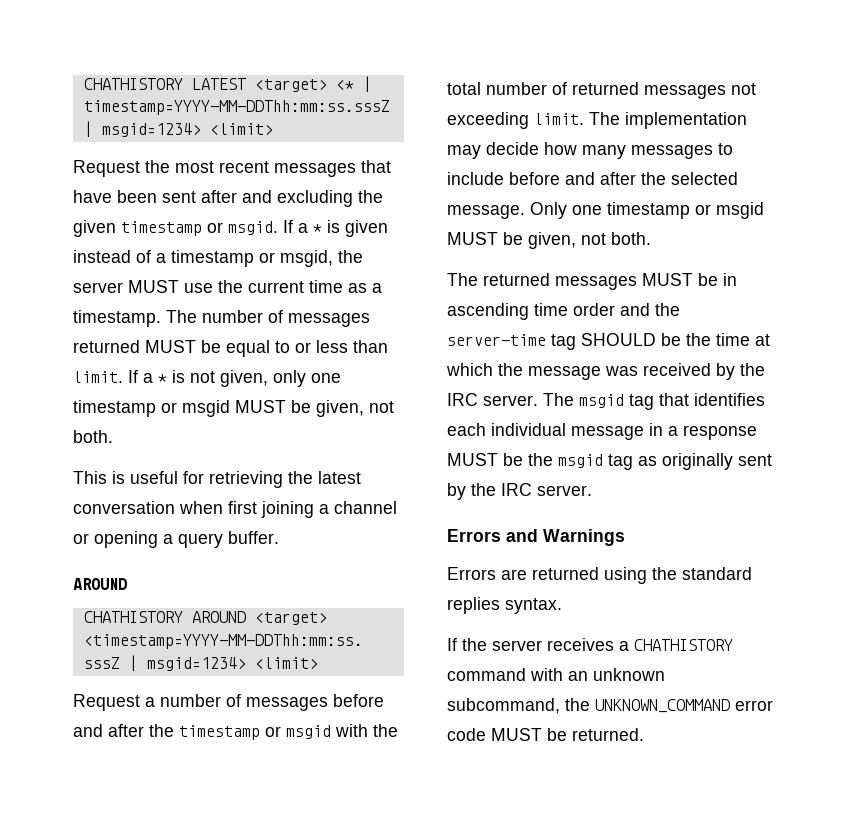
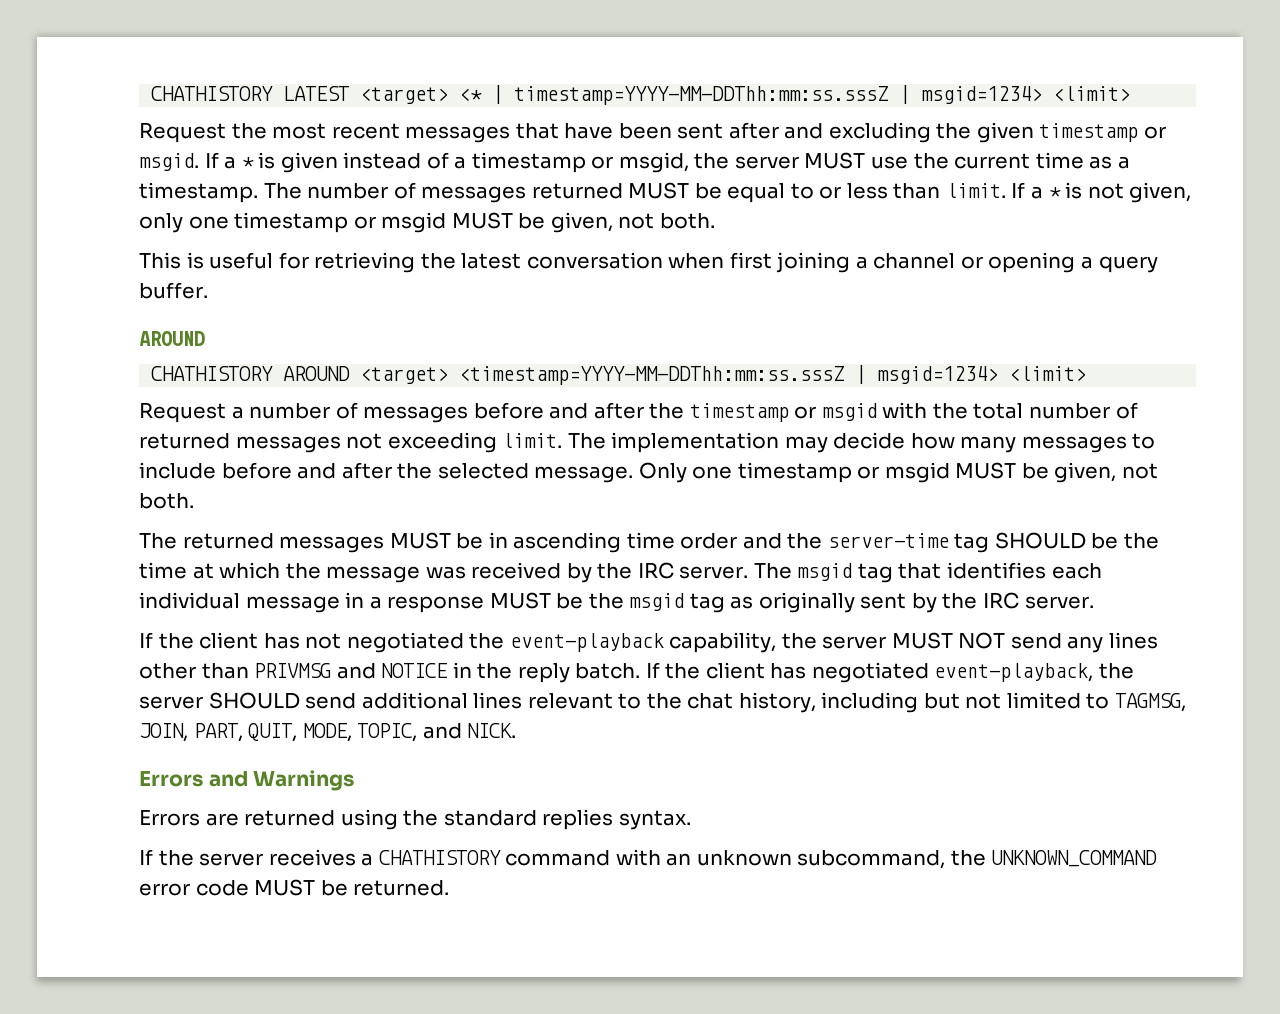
(592, 490) none -> [139,632,1159,653] [139,662,1135,683] [139,692,1187,713] [139,723,517,742] // If the client has not negotiated the event-playback capability, the server MUST NOT send any lines other than PRIVMSG and NOTICE in the reply batch. If the client has negotiated event-playback, the server SHOULD send additional lines relevant to the chat history, including but not limited to TAGMSG, JOIN, PART, QUIT, MODE, TOPIC, and NICK.

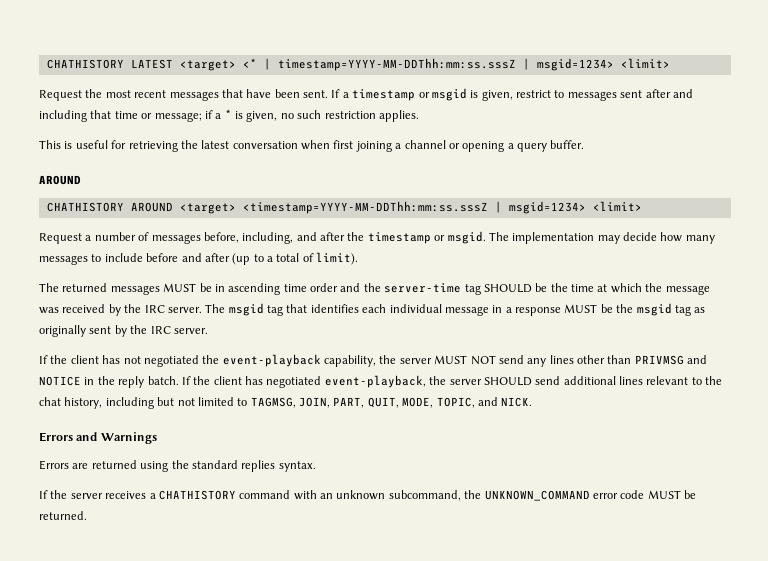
[677,122,1167,143] [139,152,1130,173] [139,182,1192,203] [139,212,715,233] sent after and excluding the given timestamp or msgid. If a * is given instead of a timestamp or msgid, the server MUST use the current time as a timestamp. The number of messages returned MUST be equal to or less than limit. If a * is not given, only one timestamp or msgid MUST be given, not both. -> [303,88,693,101] [39,109,419,122] sent. If a timestamp or msgid is given, restrict to messages sent after and including that time or message; if a * is given, no such restriction applies.
[473,402,544,419] before -> [203,232,294,244] before, including,
[821,402,1138,421] [139,432,563,453] msgid with the total number of returned messages not exceeding limit. -> [447,231,486,244] msgid.
[397,462,1159,483] [139,493,194,509] the selected message. Only one timestamp or msgid MUST be given, not both. -> [232,252,359,265] (up to a total of limit).

